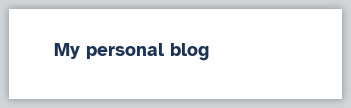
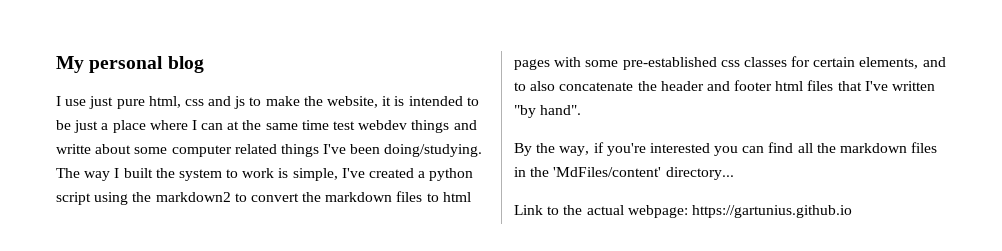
(209, 52) none -> [56,96,479,109] [56,120,477,133] [56,144,483,157] [56,168,474,181] [56,191,471,205] [514,56,946,70] [514,80,936,91] [514,105,582,118] [514,142,938,156] [514,167,734,180] [514,205,852,218] // I use just pure html, css and js to make the website, it is intended to be just a place where I can at the same time test webdev things and writte about some computer related things I've been doing/studying. The way I built the system to work is simple, I've created a python script using the markdown2 to convert the markdown files to html pages with some pre-established css classes for certain elements, and to also concatenate the header and footer html files that I've written "by hand". // By the way, if you're interested you can find all the markdown files in the 'MdFiles/content' directory... // Link to the actual webpage: https://gartunius.github.io

